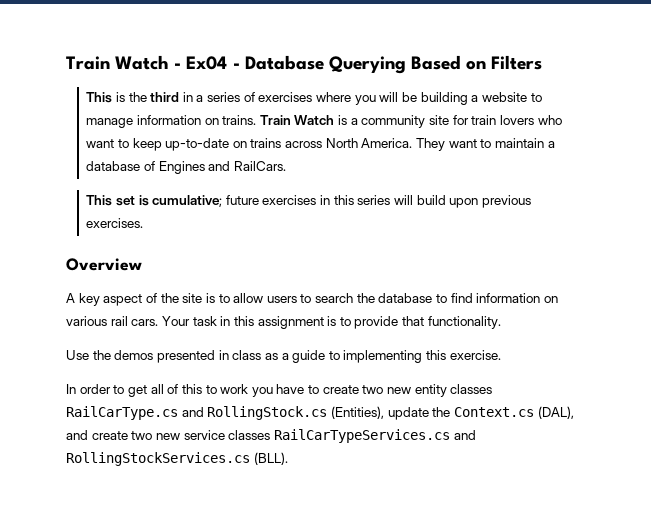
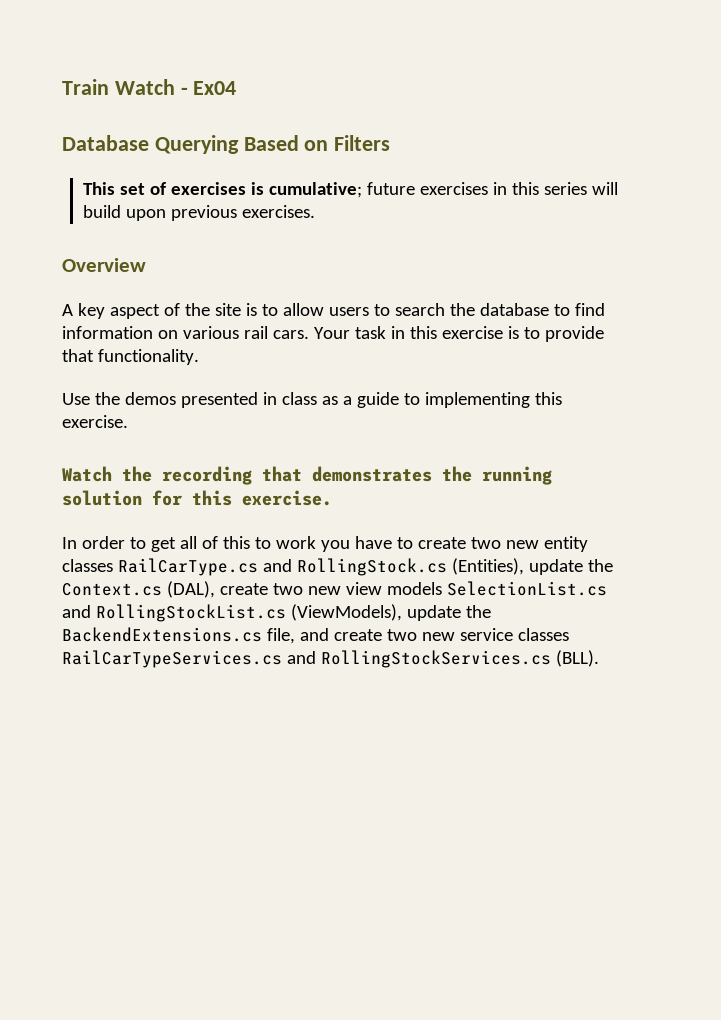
[232,63,240,69] - -> (237, 88) //
[115,92,542,105] [86,115,562,128] [86,138,555,151] [86,161,286,174] [86,195,135,206] is the third in a series of exercises where you will be building a website to manage information on trains. Train Watch is a community site for train lovers who want to keep up-to-date on trains across North America. They want to maintain a database of Engines and RailCars. // This set -> [119,182,246,195] set of exercises
[257,316,324,329] assignment -> [441,326,503,339] exercise
(501, 355) none -> [62,466,552,485] [62,490,332,506] // Watch the recording that demonstrates the running solution for this exercise.
(574, 412) none -> [219,581,607,596] [62,604,491,622] [62,627,295,644] create two new view models SelectionList.cs and RollingStockList.cs (ViewModels), update the BackendExtensions.cs file,

